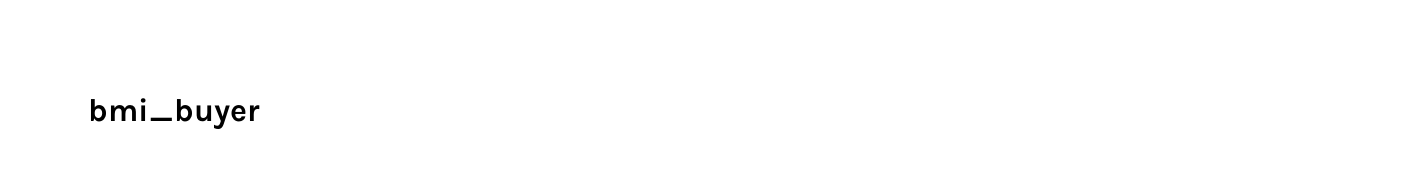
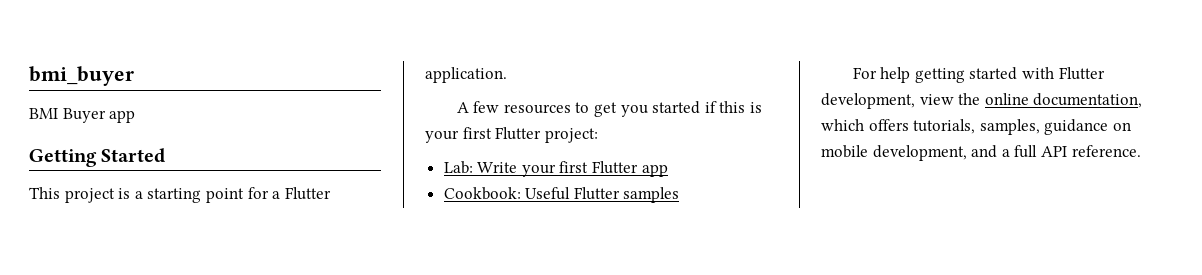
(260, 114) none -> [29,108,136,123] [29,148,166,167] [29,187,331,203] [425,67,507,83] [456,101,762,117] [425,127,598,143] [443,161,668,177] [443,187,680,203] [852,67,1105,83] [821,93,1143,109] [821,119,1131,135] [821,145,1141,161] // BMI Buyer app // Getting Started // This project is a starting point for a Flutter application. // A few resources to get you started if this is your first Flutter project: // Lab: Write your first Flutter app // Cookbook: Useful Flutter samples // For help getting started with Flutter development, view the online documentation, which offers tutorials, samples, guidance on mobile development, and a full API reference.

